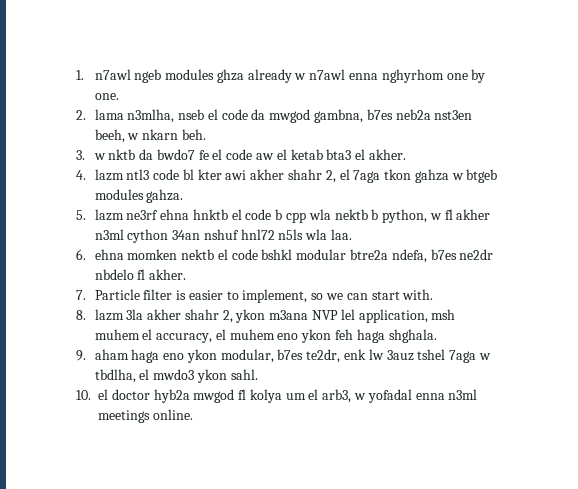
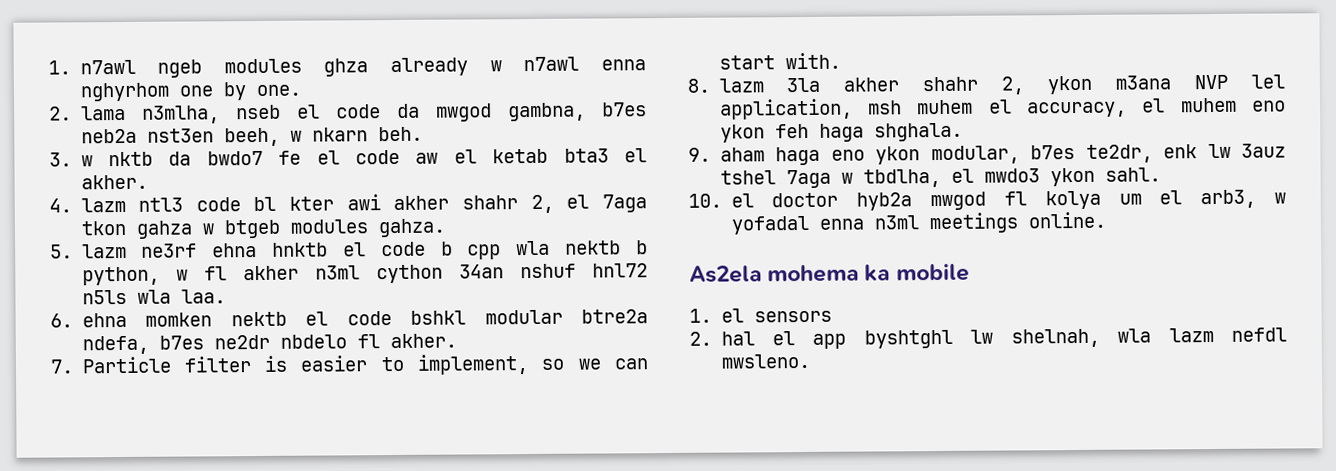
(193, 414) none -> [689,263,970,283] [689,308,832,323] [689,327,1287,349] [720,353,810,369] // As2ela mohema ka mobile // 1. el sensors // 2. hal el app byshtghl lw shelnah, wla lazm nefdl mwsleno.

